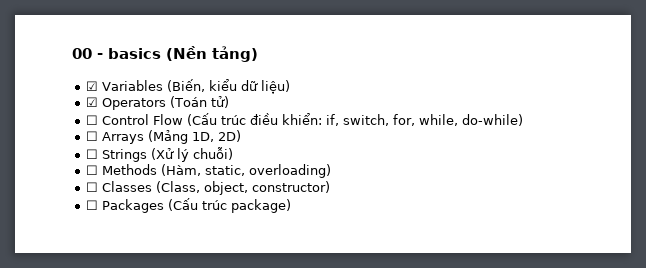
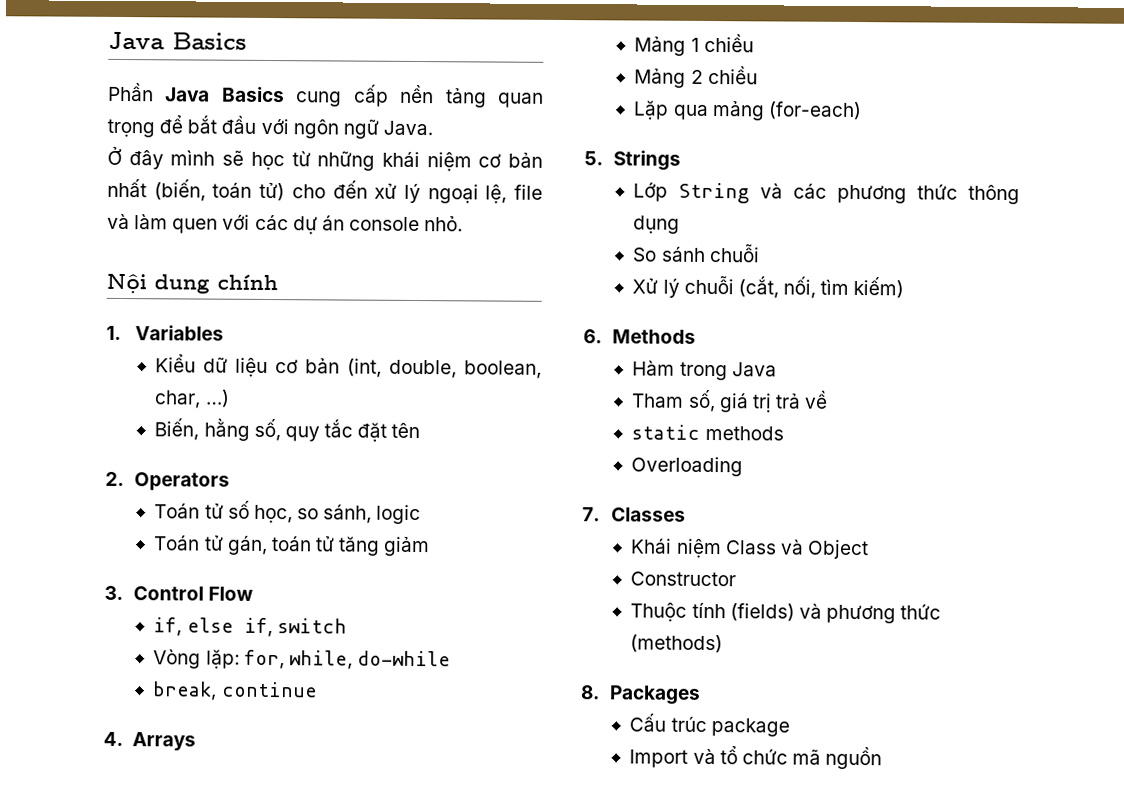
[72,46,258,62] [86,79,291,94] [86,96,230,110] [86,113,524,126] [86,130,242,144] [86,147,234,162] [86,164,332,178] [86,181,331,195] [86,198,292,213] 00 - basics (Nền tảng) // ☑ Variables (Biến, kiểu dữ liệu) // ☑ Operators (Toán tử) // ☐ Control Flow (Cấu trúc điều khiển: if, switch, for, while, do-while) // ☐ Arrays (Mảng 1D, 2D) // ☐ Strings (Xử lý chuỗi) // ☐ Methods (Hàm, static, overloading) // ☐ Classes (Class, object, constructor) // ☐ Packages (Cấu trúc package) -> [108,31,247,50] [108,82,544,108] [107,115,433,139] [107,146,543,172] [107,178,543,204] [107,213,464,235] [106,273,278,294] [106,325,224,341] [155,354,542,379] [154,389,230,409] [154,418,421,442] [105,471,230,491] [154,500,422,525] [153,534,431,557] [104,585,253,601] [153,617,347,638] [153,649,452,670] [152,681,318,701] [103,731,196,751] [634,33,754,56] [634,65,758,88] [633,100,862,121] [584,150,681,171] [633,182,1020,205] [633,215,681,234] [632,243,760,263] [632,275,905,299] [583,329,696,344] [632,360,777,381] [631,389,829,413] [631,424,784,441] [631,456,744,477] [582,507,686,522] [630,538,870,560] [630,571,737,587] [630,601,942,624] [630,634,724,654] [580,685,701,705] [629,713,790,737] [629,746,883,770] Java Basics // Phần Java Basics cung cấp nền tảng quan trọng để bắt đầu với ngôn ngữ Java. // Ở đây mình sẽ học từ những khái niệm cơ bản nhất (biến, toán tử) cho đến xử lý ngoại lệ, file và làm quen với các dự án console nhỏ. // Nội dung chính // 1. Variables // Kiểu dữ liệu cơ bản (int, double, boolean, char, …) // Biến, hằng số, quy tắc đặt tên // 2. Operators // Toán tử số học, so sánh, logic // Toán tử gán, toán tử tăng giảm // 3. Control Flow // if, else if, switch // Vòng lặp: for, while, do-while // break, continue // 4. Arrays // Mảng 1 chiều // Mảng 2 chiều // Lặp qua mảng (for-each) // 5. Strings // Lớp String và các phương thức thông dụng // So sánh chuỗi // Xử lý chuỗi (cắt, nối, tìm kiếm) // 6. Methods // Hàm trong Java // Tham số, giá trị trả về // static methods // Overloading // 7. Classes // Khái niệm Class và Object // Constructor // Thuộc tính (fields) và phương thức (methods) // 8. Packages // Cấu trúc package // Import và tổ chức mã nguồn

